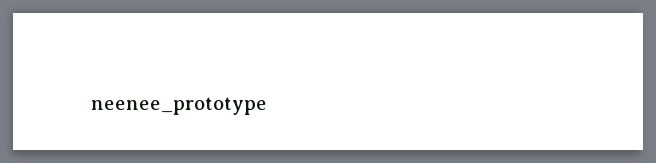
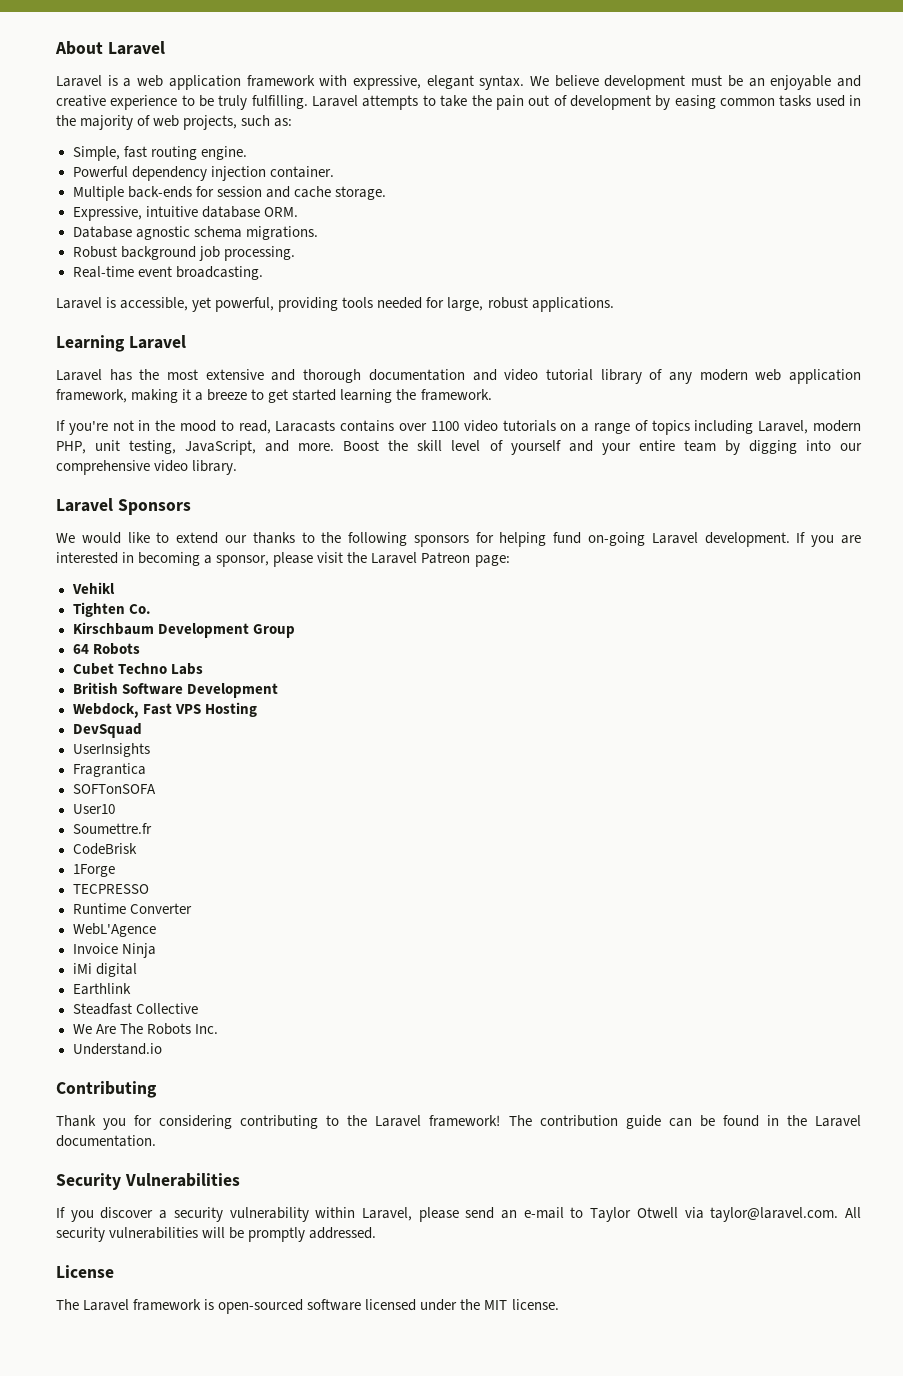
[91,97,267,115] neenee_prototype -> [55,41,165,55] [56,75,862,90] [56,95,862,110] [56,115,293,130] [72,146,247,161] [72,166,334,181] [72,186,386,201] [72,206,298,221] [72,226,318,240] [72,246,295,261] [72,266,263,280] [56,297,614,312] [56,335,186,352] [56,369,861,384] [56,389,492,403] [56,420,862,435] [56,440,863,455] [56,460,238,475] [56,498,191,515] [56,532,861,547] [56,552,510,567] [71,582,115,594] [72,602,151,617] [72,622,295,638] [72,643,140,655] [72,663,203,675] [72,682,278,698] [72,702,257,718] [72,723,142,738] [72,743,150,757] [72,763,146,777] [72,784,156,794] [72,804,115,814] [72,823,152,834] [72,843,137,855] [72,864,115,877] [72,884,149,894] [72,903,192,914] [72,923,156,937] [72,943,156,958] [72,963,137,977] [72,983,131,995] [72,1003,198,1015] [72,1023,218,1035] [72,1043,162,1055] [56,1081,157,1098] [56,1115,861,1130] [56,1135,156,1147] [56,1173,240,1190] [56,1207,862,1222] [56,1227,377,1242] [56,1265,114,1278] [56,1299,559,1314] About Laravel // Laravel is a web application framework with expressive, elegant syntax. We believe development must be an enjoyable and creative experience to be truly fulfilling. Laravel attempts to take the pain out of development by easing common tasks used in the majority of web projects, such as: // Simple, fast routing engine. // Powerful dependency injection container. // Multiple back-ends for session and cache storage. // Expressive, intuitive database ORM. // Database agnostic schema migrations. // Robust background job processing. // Real-time event broadcasting. // Laravel is accessible, yet powerful, providing tools needed for large, robust applications. // Learning Laravel // Laravel has the most extensive and thorough documentation and video tutorial library of any modern web application framework, making it a breeze to get started learning the framework. // If you're not in the mood to read, Laracasts contains over 1100 video tutorials on a range of topics including Laravel, modern PHP, unit testing, JavaScript, and more. Boost the skill level of yourself and your entire team by digging into our comprehensive video library. // Laravel Sponsors // We would like to extend our thanks to the following sponsors for helping fund on-going Laravel development. If you are interested in becoming a sponsor, please visit the Laravel Patreon page: // Vehikl // Tighten Co. // Kirschbaum Development Group // 64 Robots // Cubet Techno Labs // British Software Development // Webdock, Fast VPS Hosting // DevSquad // UserInsights // Fragrantica // SOFTonSOFA // User10 // Soumettre.fr // CodeBrisk // 1Forge // TECPRESSO // Runtime Converter // WebL'Agence // Invoice Ninja // iMi digital // Earthlink // Steadfast Collective // We Are The Robots Inc. // Understand.io // Contributing // Thank you for considering contributing to the Laravel framework! The contribution guide can be found in the Laravel documentation. // Security Vulnerabilities // If you discover a security vulnerability within Laravel, please send an e-mail to Taylor Otwell via taylor@laravel.com. All security vulnerabilities will be promptly addressed. // License // The Laravel framework is open-sourced software licensed under the MIT license.

